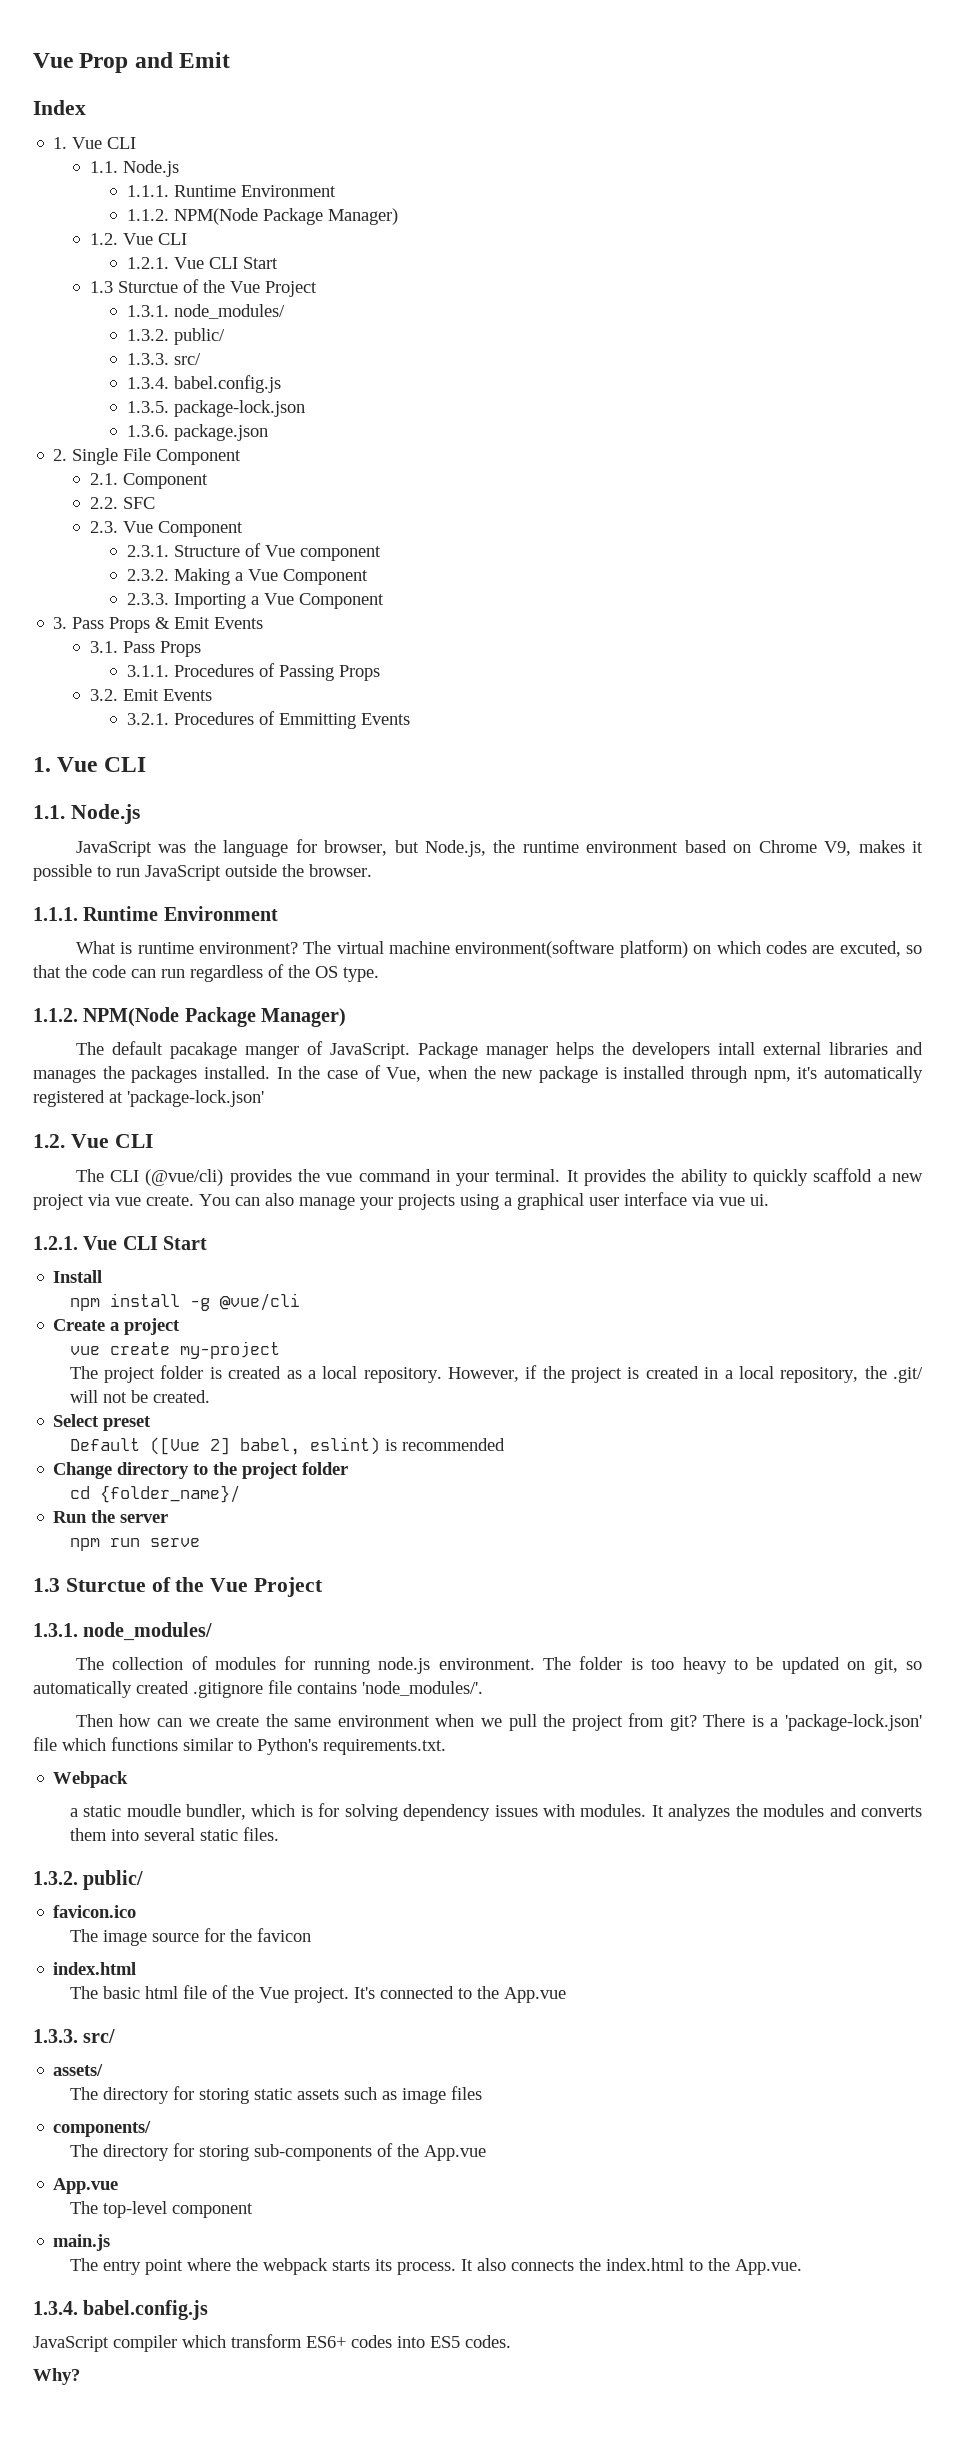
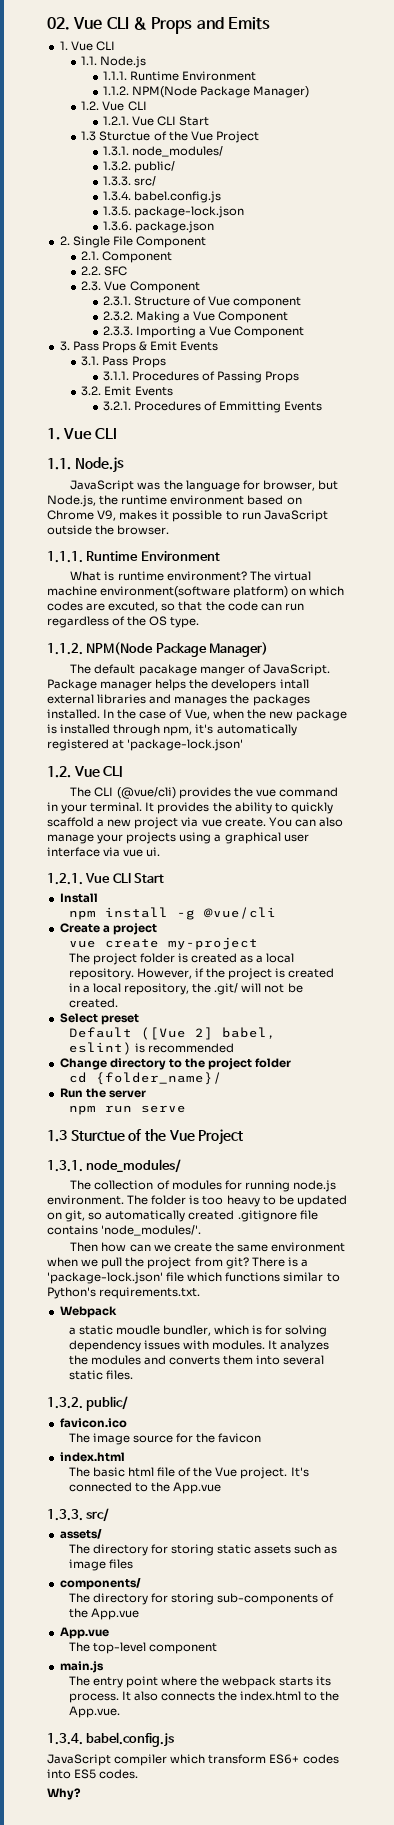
[33,52,231,73] [33,100,86,115] Vue Prop and Emit // Index -> [47,17,270,34] 02. Vue CLI & Props and Emits

